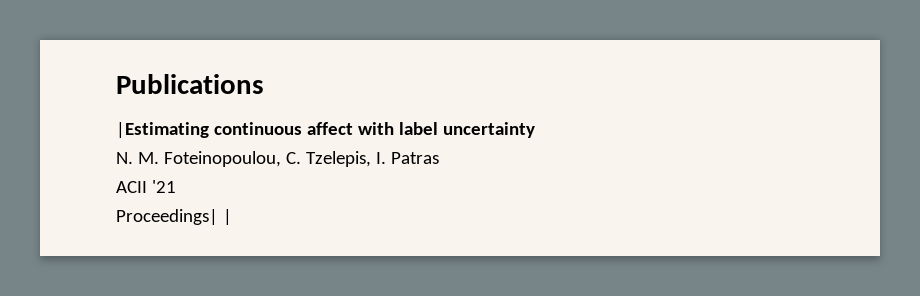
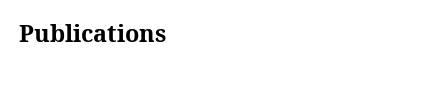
[116,122,535,138] [116,151,439,167] [116,180,176,193] [116,209,232,225] // |Estimating continuous affect with label uncertainty // N. M. Foteinopoulou, C. Tzelepis, I. Patras // ACII '21 // Proceedings| | -> (166, 33) none

